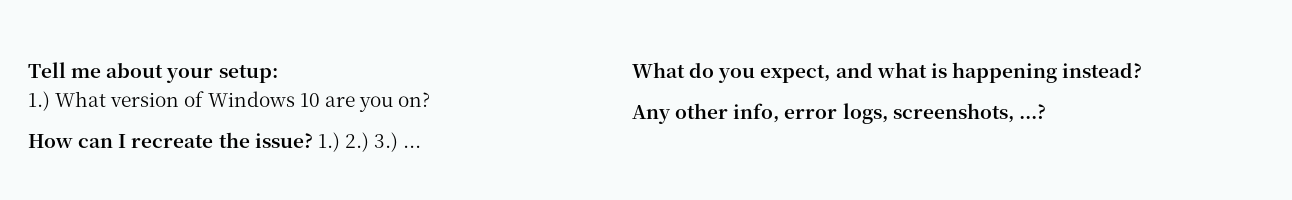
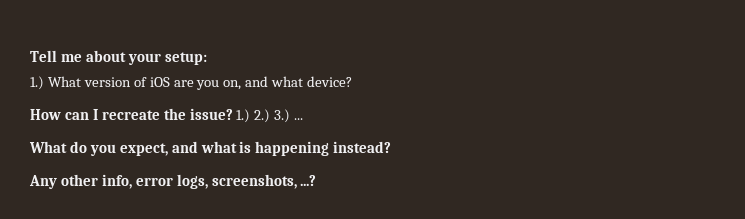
[207,91,431,112] Windows 10 are you on? -> [149,76,353,90] iOS are you on, and what device?

